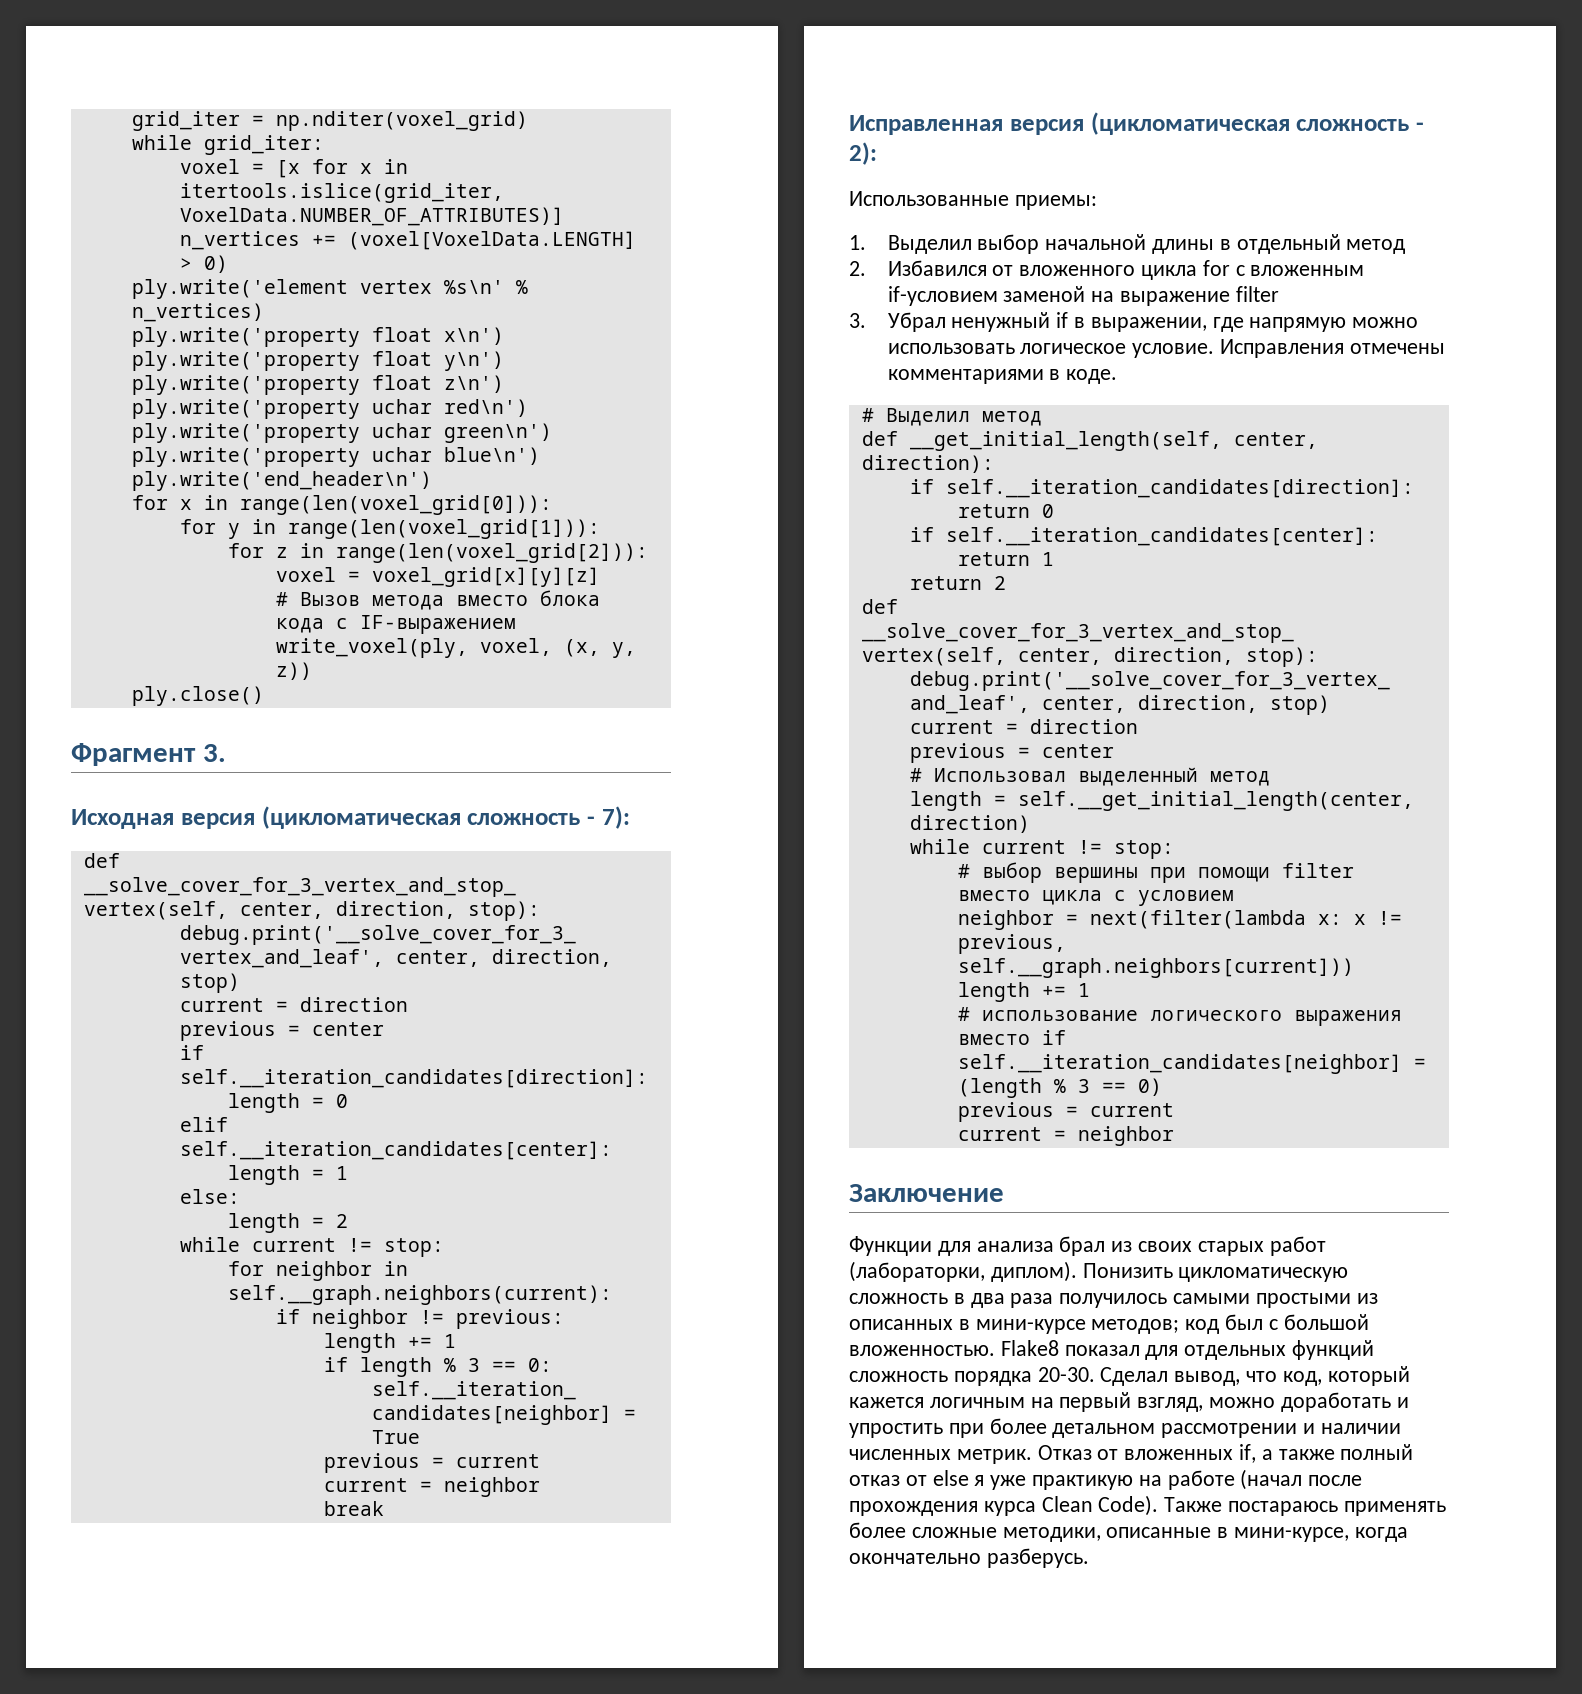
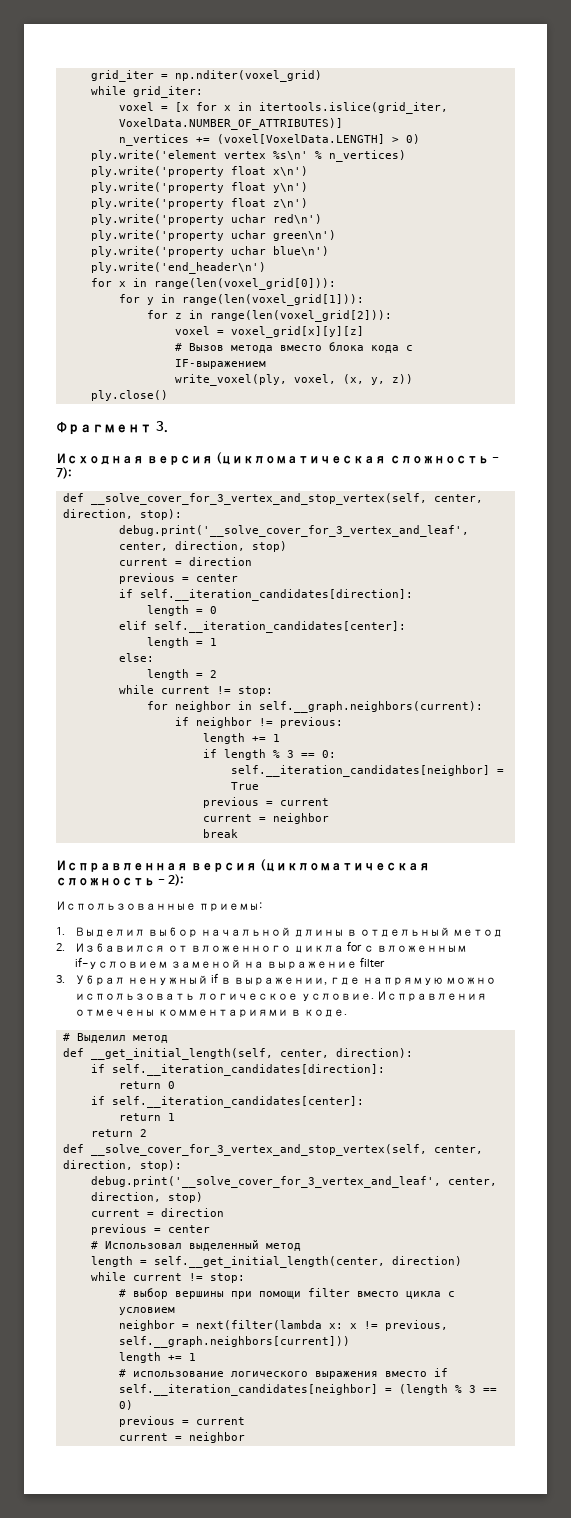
[849,1184,1004,1202] [849,1236,1326,1256] [849,1261,1349,1282] [849,1293,1378,1308] [849,1314,1369,1334] [849,1340,1375,1360] [849,1366,1410,1386] [849,1392,1409,1412] [849,1418,1401,1438] [849,1444,1414,1464] [849,1469,1363,1490] [849,1495,1446,1516] [849,1522,1408,1542] [849,1548,1089,1568] // Заключение // Функции для анализа брал из своих старых работ (лабораторки, диплом). Понизить цикломатическую сложность в два раза получилось самыми простыми из описанных в мини-курсе методов; код был с большой вложенностью. Flake8 показал для отдельных функций сложность порядка 20-30. Сделал вывод, что код, который кажется логичным на первый взгляд, можно доработать и упростить при более детальном рассмотрении и наличии численных метрик. Отказ от вложенных if, а также полный отказ от else я уже практикую на работе (начал после прохождения курса Clean Code). Также постараюсь применять более сложные методики, описанные в мини-курсе, когда окончательно разберусь. -> (245, 1437) none

